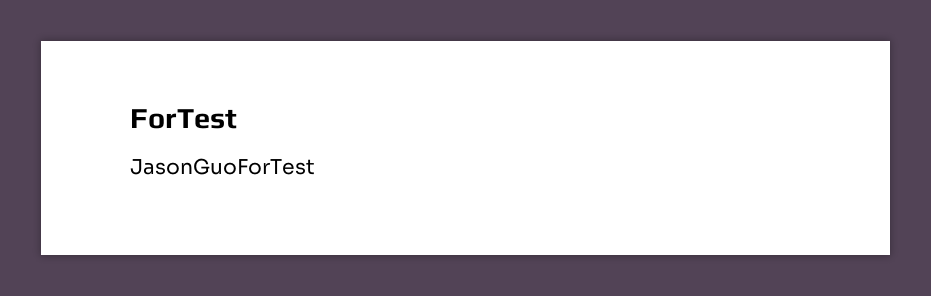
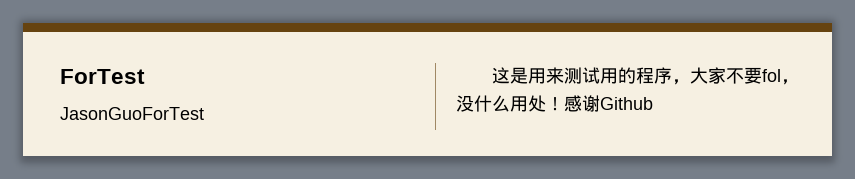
(315, 166) none -> [492,67,800,85] [456,95,653,112] // 这是用来测试用的程序，大家不要fol，没什么用处！感谢Github

